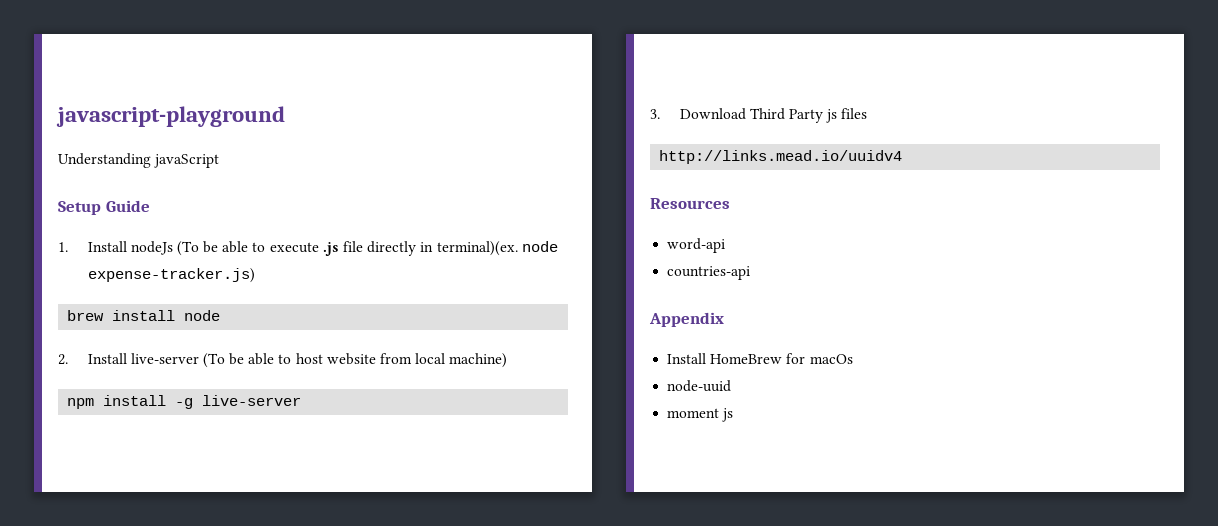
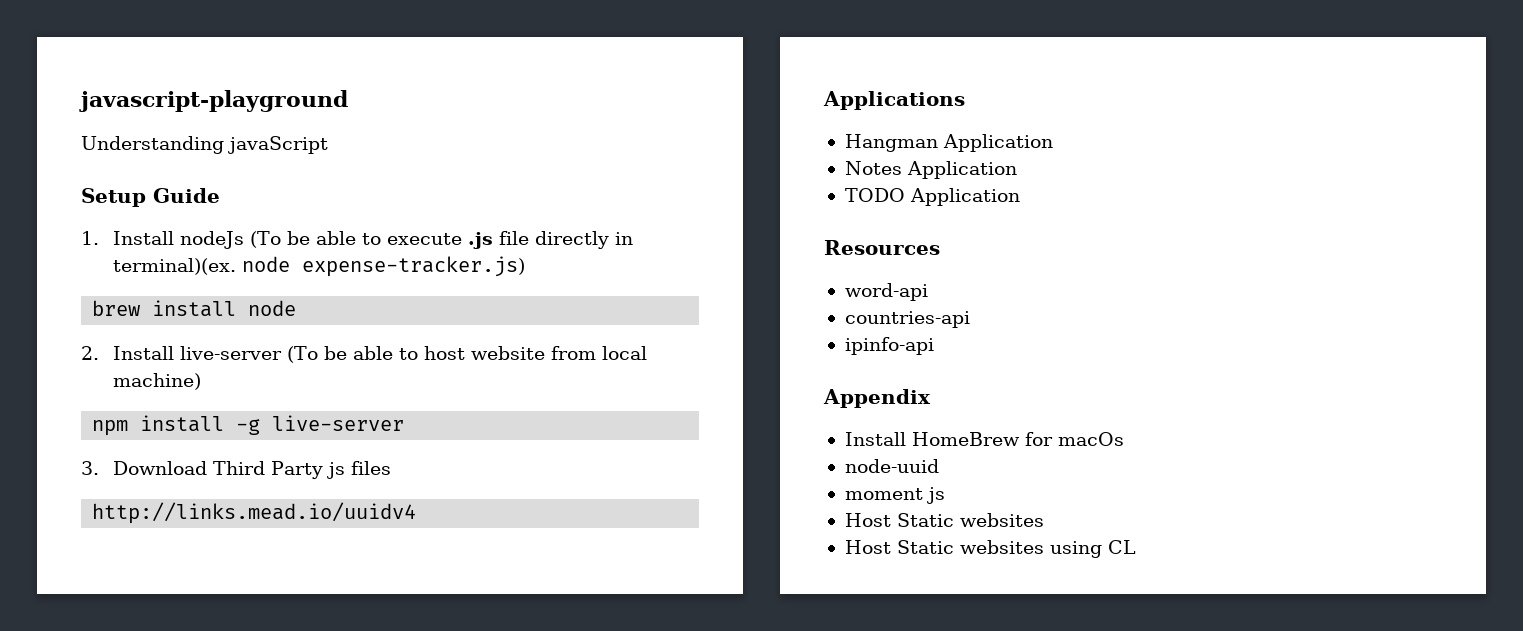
(903, 157) none -> [823,91,965,110] [844,134,1053,152] [844,161,1017,179] [844,188,1020,206] // Applications // Hangman Application // Notes Application // TODO Application
(751, 273) none -> [844,337,934,355] // ipinfo-api
(734, 415) none -> [844,513,1044,527] [844,540,1136,558] // Host Static websites // Host Static websites using CL

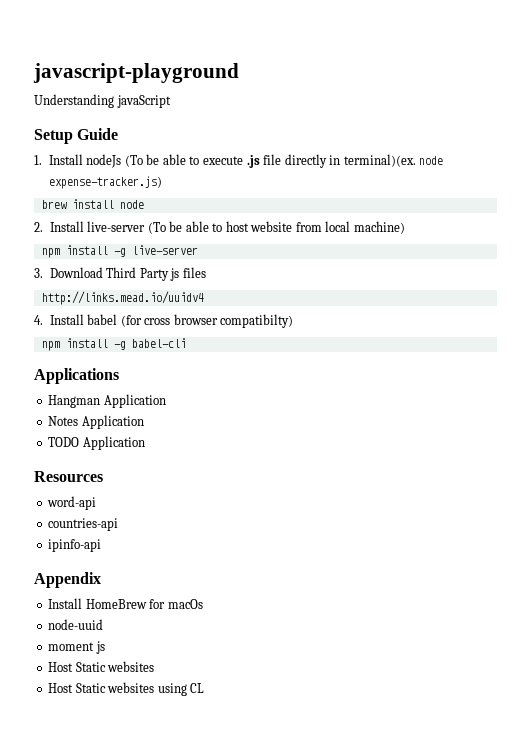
(417, 513) none -> [34,314,294,328] [41,338,186,351] // 4. Install babel (for cross browser compatibilty) // npm install -g babel-cli

